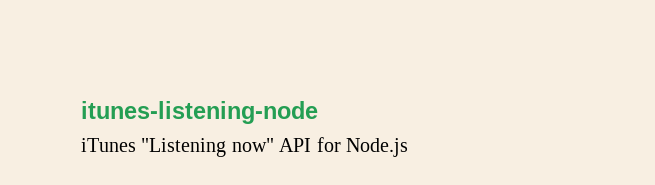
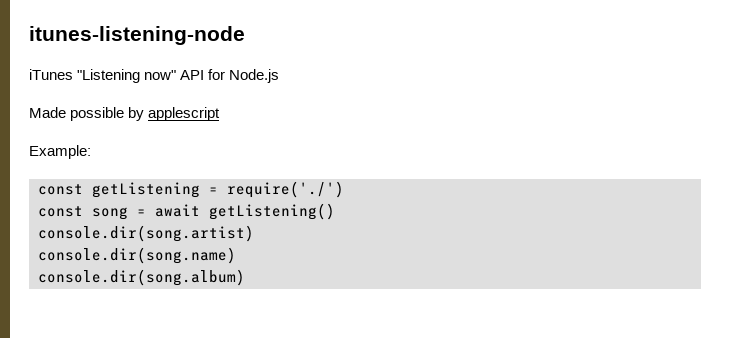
(408, 147) none -> [29,107,221,121] [29,145,91,159] [38,181,344,198] [38,203,335,220] [38,225,254,242] [38,247,236,264] [38,269,245,286] // Made possible by applescript // Example: // const getListening = require('./') // const song = await getListening() // console.dir(song.artist) // console.dir(song.name) // console.dir(song.album)

